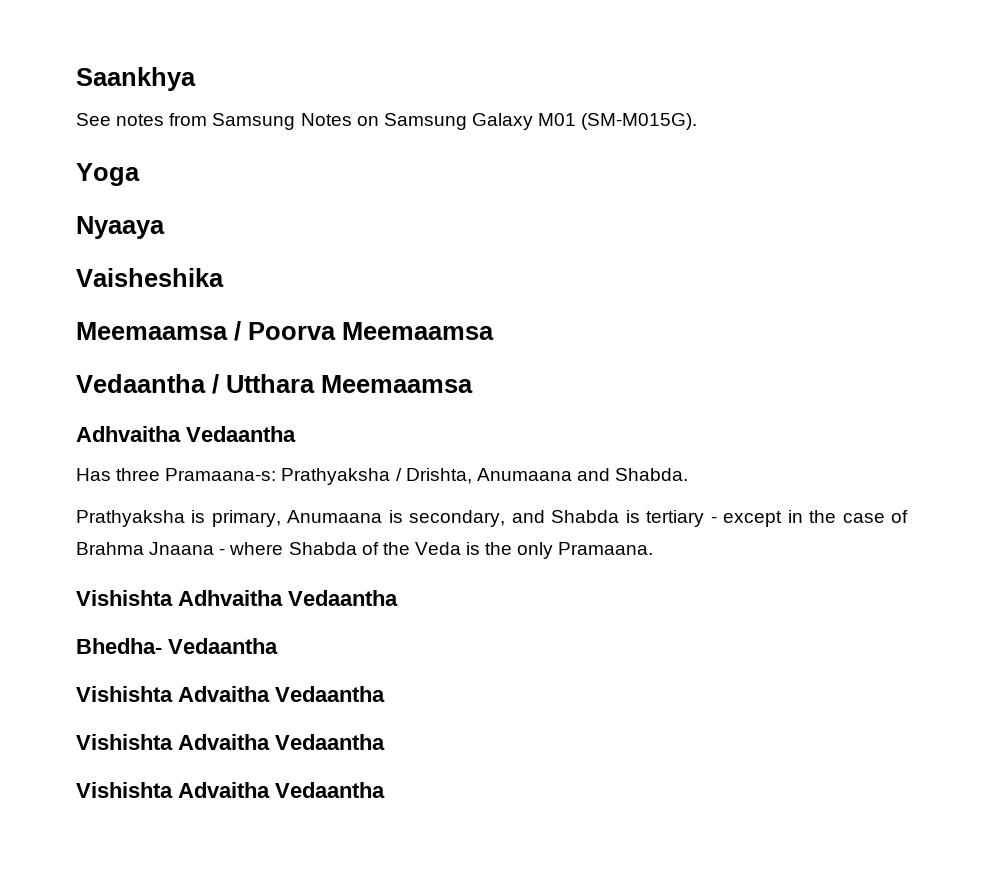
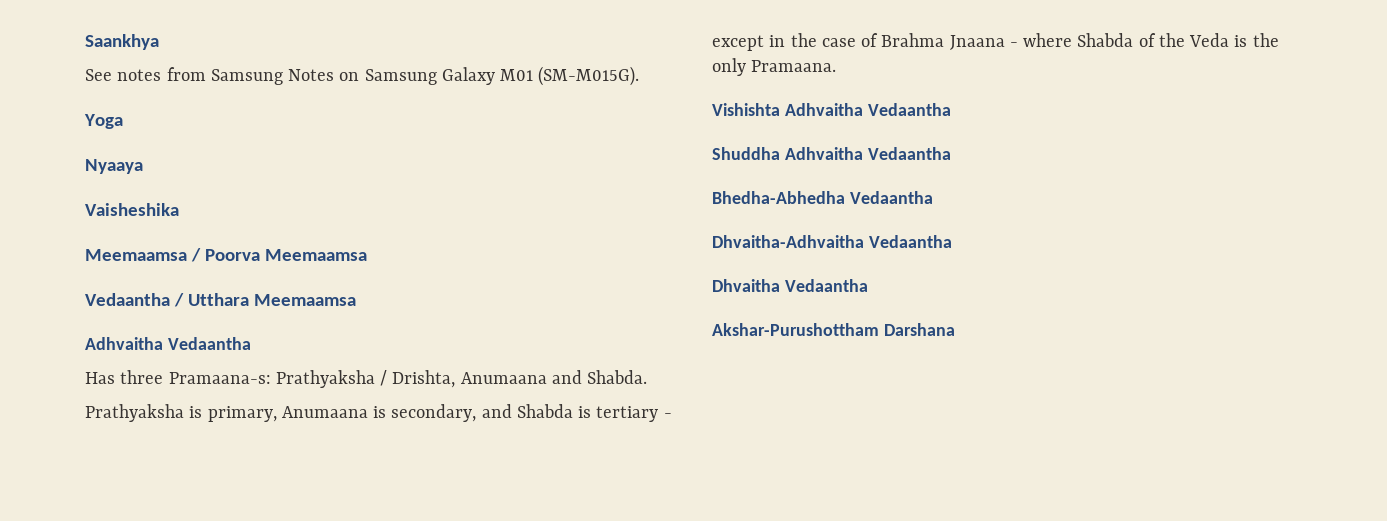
[76,638,278,654] [76,686,385,702] [76,734,385,750] [76,782,385,798] Bhedha- Vedaantha // Vishishta Advaitha Vedaantha // Vishishta Advaitha Vedaantha // Vishishta Advaitha Vedaantha -> [712,147,951,160] [712,191,933,204] [712,235,952,248] [712,279,868,292] [712,323,955,336] Shuddha Adhvaitha Vedaantha // Bhedha-Abhedha Vedaantha // Dhvaitha-Adhvaitha Vedaantha // Dhvaitha Vedaantha // Akshar-Purushottham Darshana

